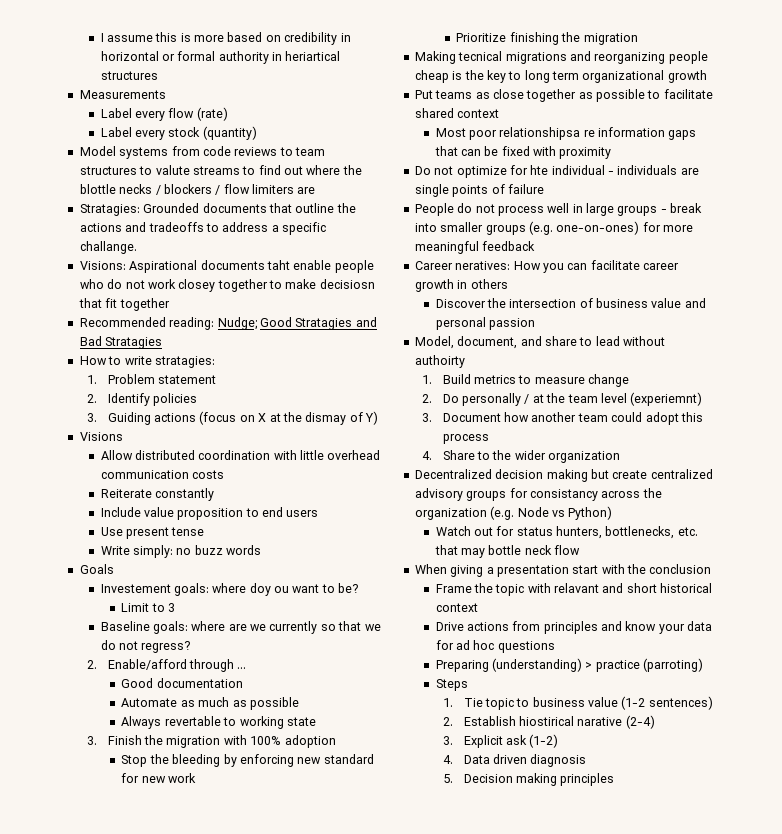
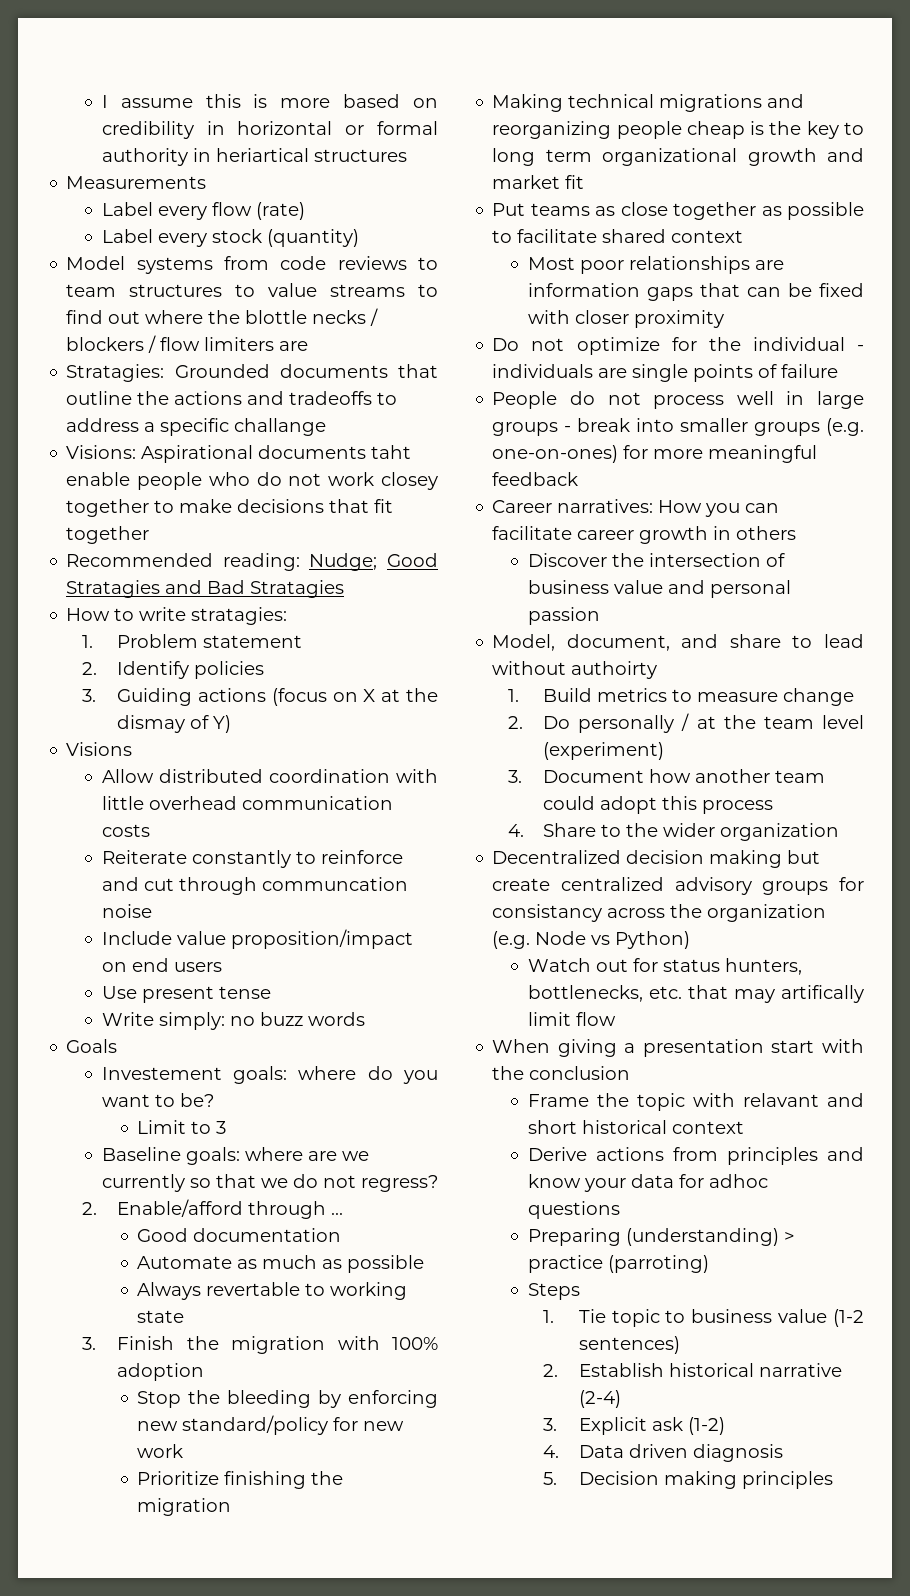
[155,165,190,175] valute -> [268,283,318,297] value
[79,241,137,254] challange. -> [234,418,327,436] challange
[319,279,375,289] decisiosn -> [237,499,325,513] decisions
(214, 494) none -> [295,850,403,864] [101,877,408,895] [101,904,152,918] to reinforce and cut through communcation noise
[177,508,259,520] proposition to -> [230,929,413,949] [101,962,127,972] proposition/impact on
[249,583,290,596] doy ou -> [367,1066,438,1084] do you
[323,754,374,764] standard -> [182,1415,329,1435] standard/policy
[458,51,503,61] tecnical -> [568,94,655,108] technical
(707, 76) none -> [827,148,864,162] [492,175,585,189] and market fit
[499,127,595,140] relationshipsa re -> [628,256,784,274] relationships are
(557, 151) none -> [574,310,629,324] closer
[530,165,549,175] hte -> [708,337,741,351] the
[455,261,511,270] neratives: -> [557,499,654,513] narratives:
[630,392,703,406] (experiemnt) -> [543,742,665,760] (experiment)
[488,545,552,555] bottle neck -> [781,985,864,1003] [527,1012,571,1026] artifically limit
[435,622,464,631] Drive -> [527,1147,587,1161] Derive
[455,640,495,650] ad hoc -> [708,1174,768,1188] adhoc
[518,716,623,726] hiostirical narative -> [668,1363,842,1377] historical narrative

